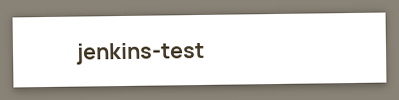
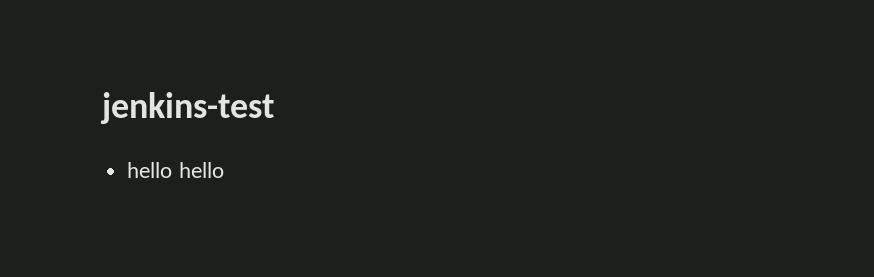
(205, 53) none -> [127,162,224,178] // hello hello

